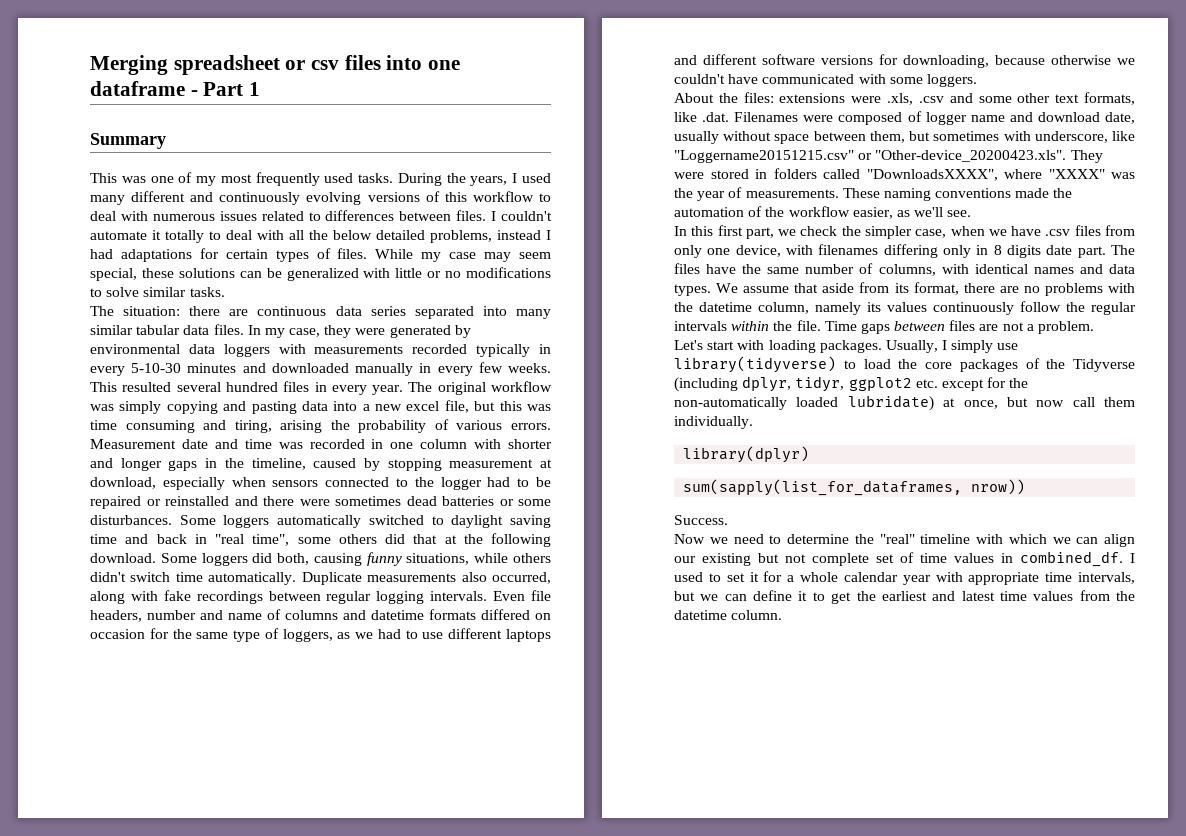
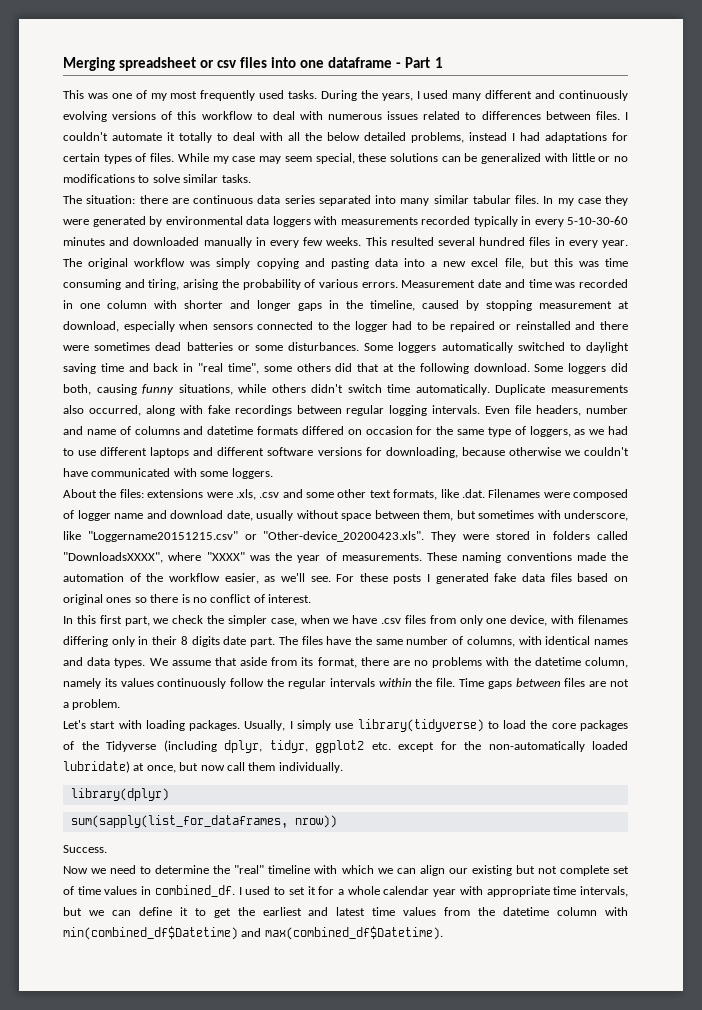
[90,133,166,149] // Summary -> (443, 62) none
[183,325,210,335] data -> (511, 199) none
[289,328,321,337] case, -> [577,198,601,204] case
[131,363,182,373] 5-10-30 -> [567,216,628,225] 5-10-30-60
(972, 213) none -> [336,573,628,584] [63,594,311,605] For these posts I generated fake data files based on original ones so there is no conflict of interest.
(989, 250) none -> [152,636,178,645] their
[731,610,783,620] column. -> [557,907,628,916] [63,926,443,940] column with min(combined_df$Datetime) and max(combined_df$Datetime).

